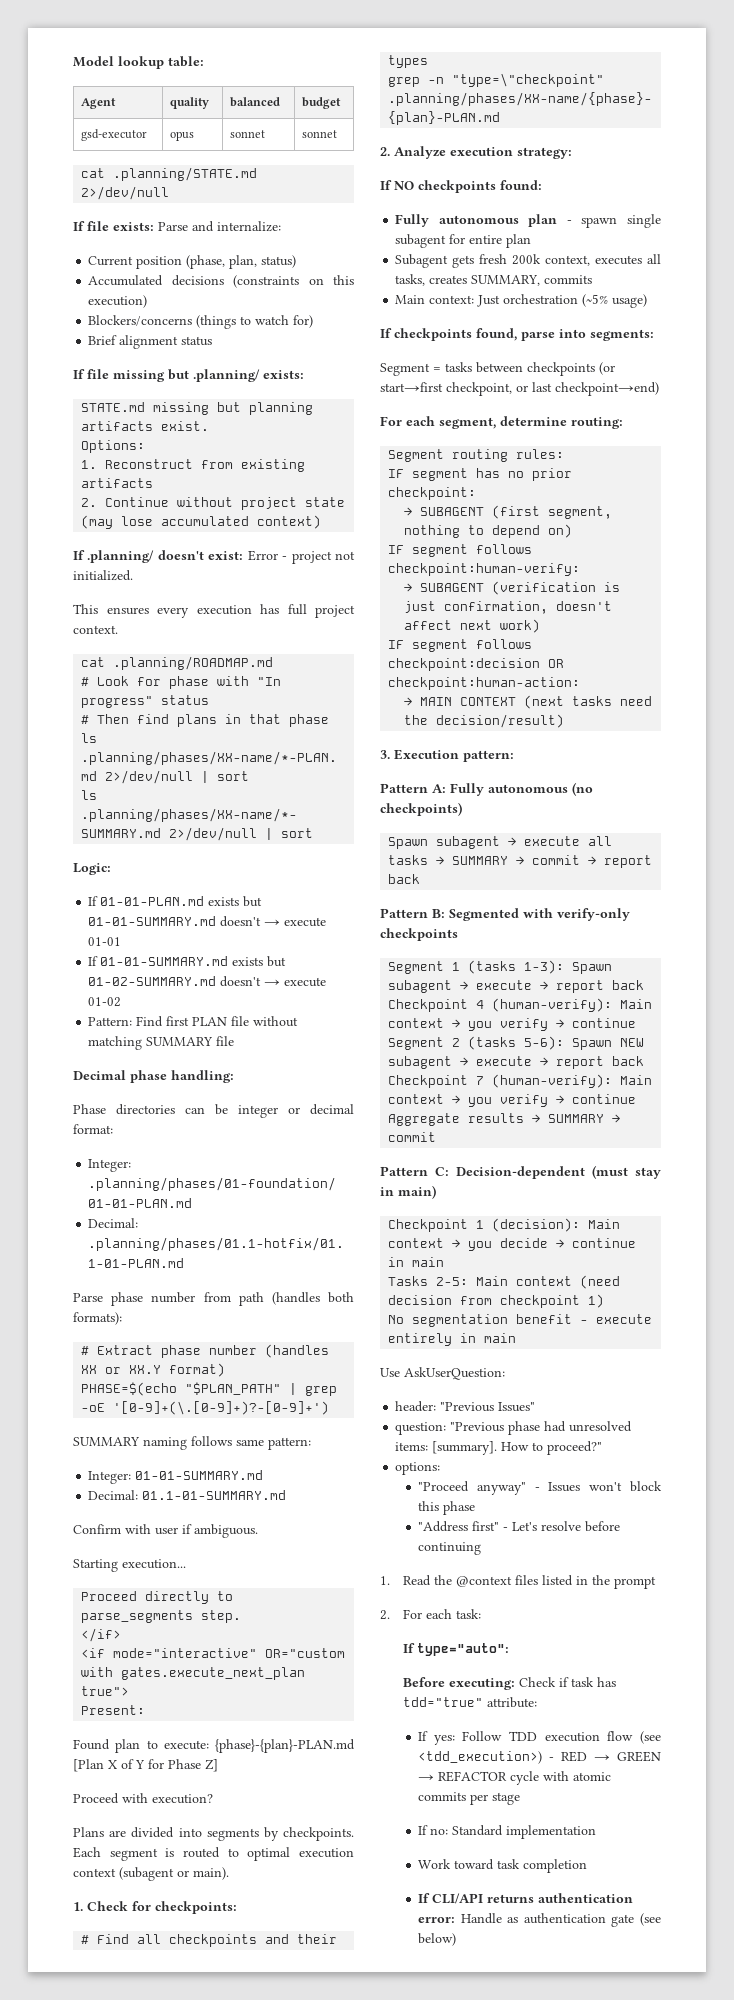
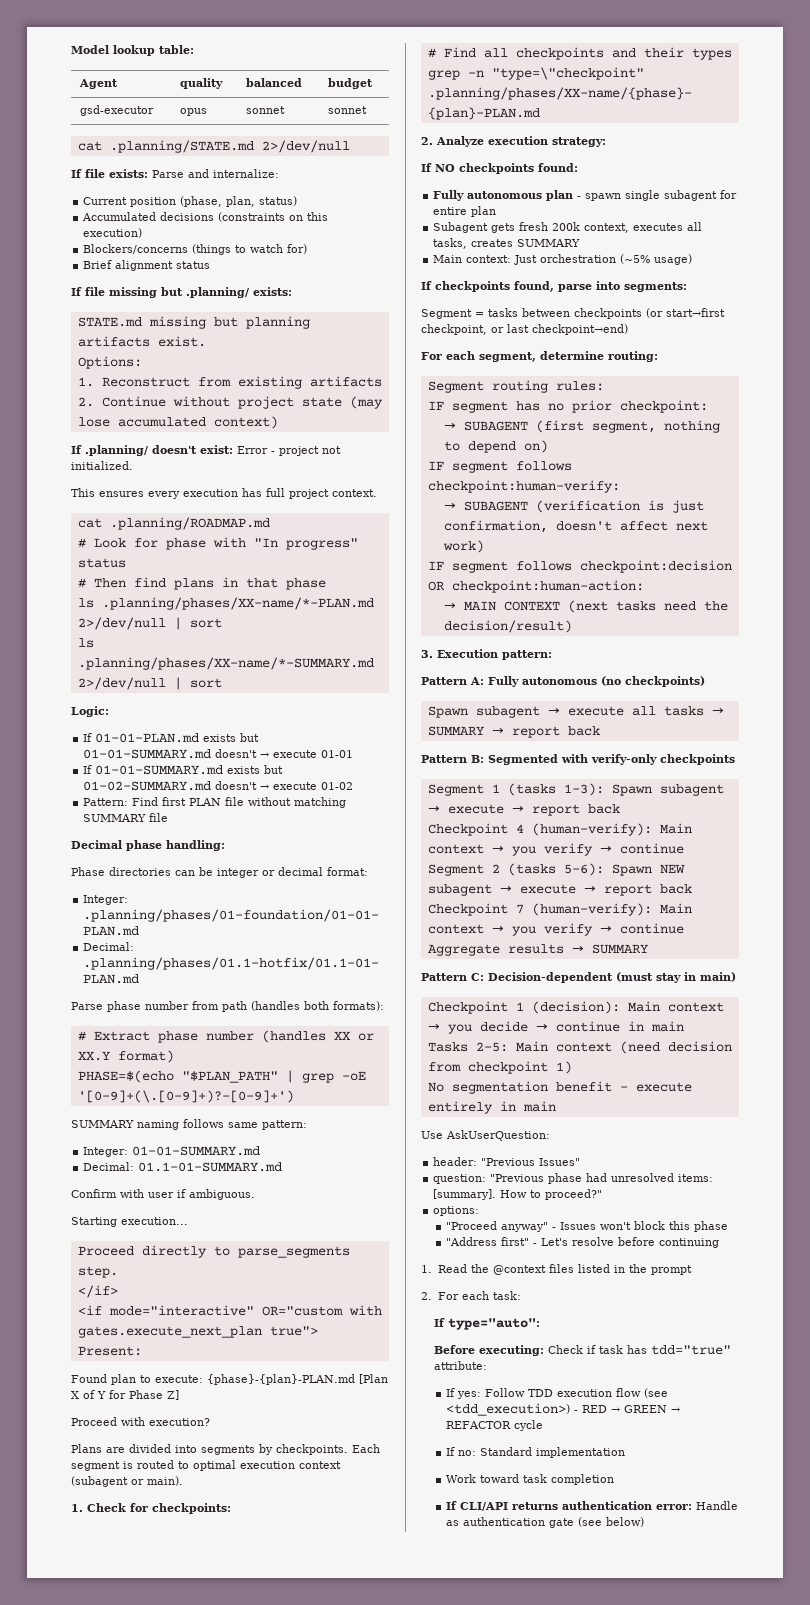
[471,275,593,286] SUMMARY, commits -> [517,239,581,247] SUMMARY
[532,855,597,865] commit → -> (504, 731) none
[612,1114,621,1123] [388,1132,437,1142] → commit -> (648, 949) none
[543,1771,612,1781] [418,1792,521,1805] with atomic commits per stage -> (543, 1425) none

